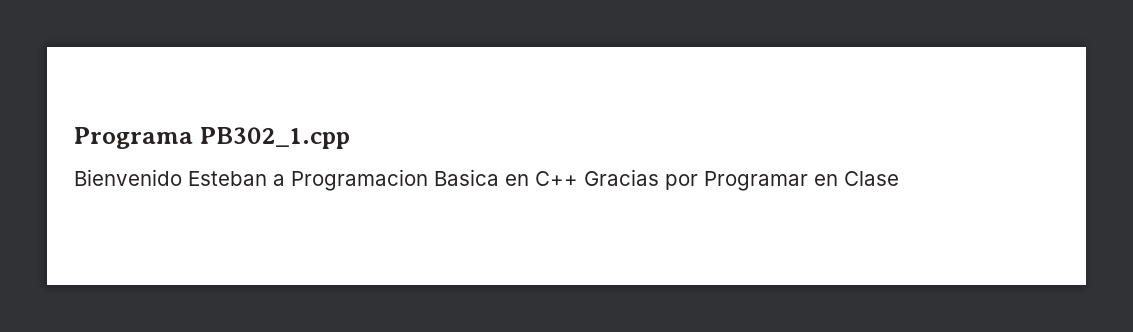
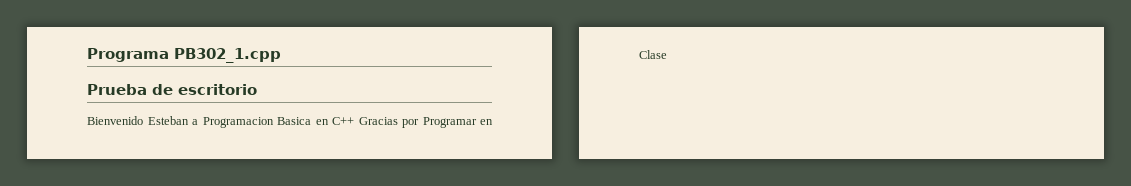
(350, 138) none -> [87,84,257,95] // Prueba de escritorio

